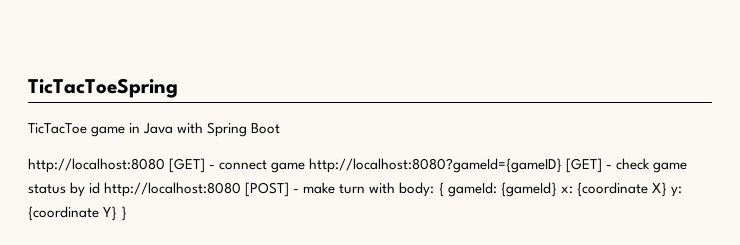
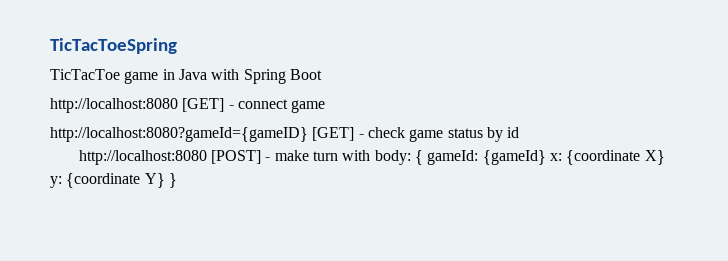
(306, 167) none -> (326, 106) //
(101, 188) none -> (520, 132) //

